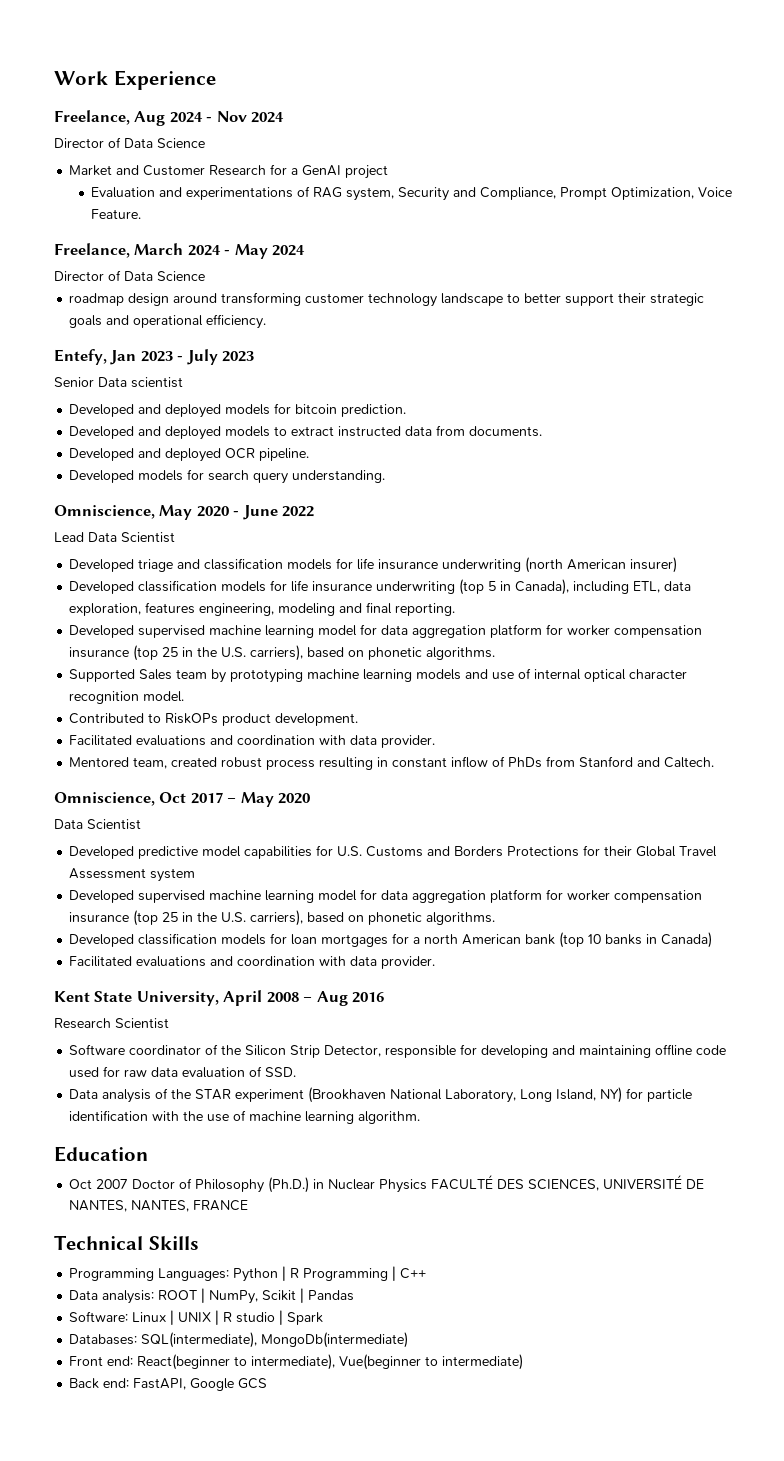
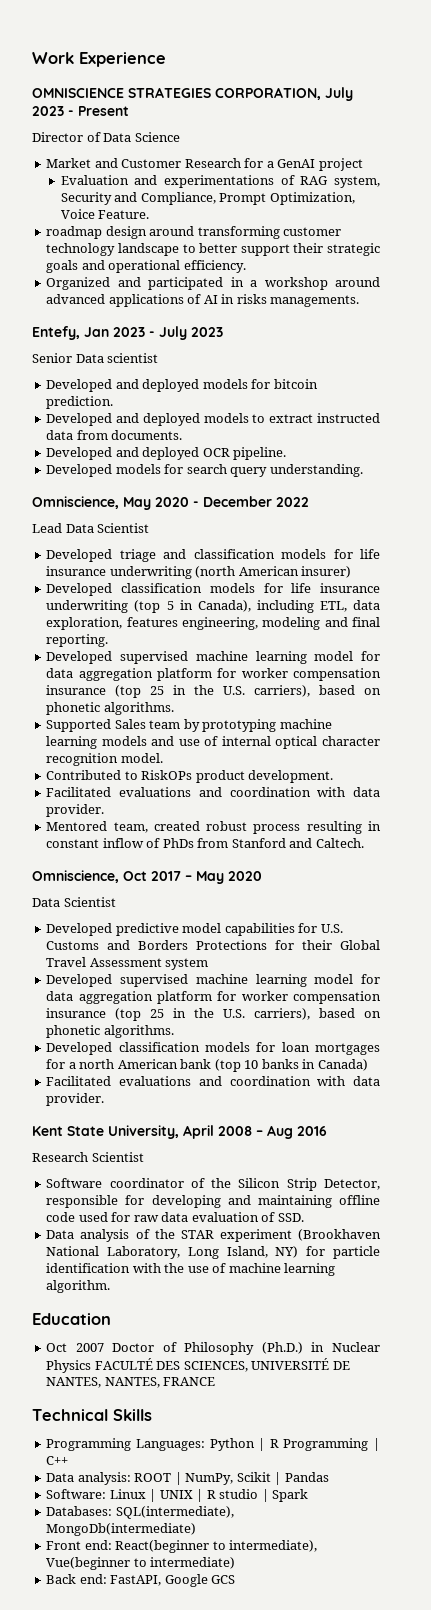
[54,110,285,126] Freelance, Aug 2024 - Nov 2024 -> [32,87,353,101] [32,106,129,116] OMNISCIENCE STRATEGIES CORPORATION, July 2023 - Present
[54,243,306,259] [54,270,205,281] // Freelance, March 2024 - May 2024 // Director of Data Science -> (150, 214) none
(267, 321) none -> [46,277,380,290] [46,294,360,307] // Organized and participated in a workshop around advanced applications of AI in risks managements.
[242,505,278,520] June -> [203,496,272,507] December

